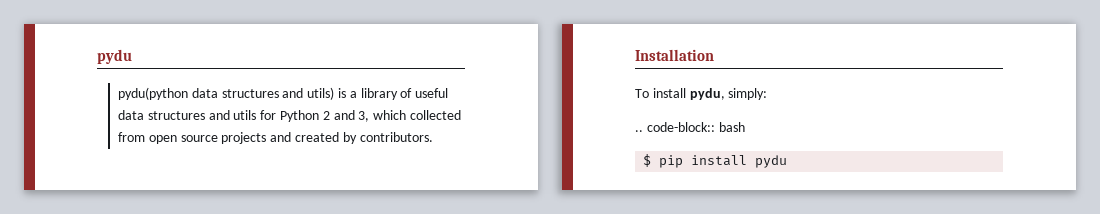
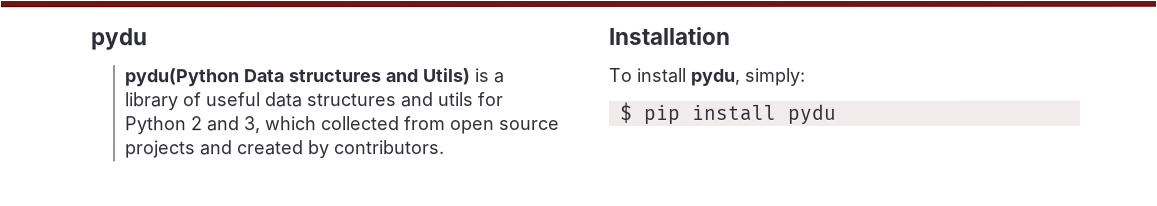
[118,87,335,100] pydu(python data structures and utils) -> [124,68,471,87] pydu(Python Data structures and Utils)
[635,122,745,132] // .. code-block:: bash -> (805, 76) none

